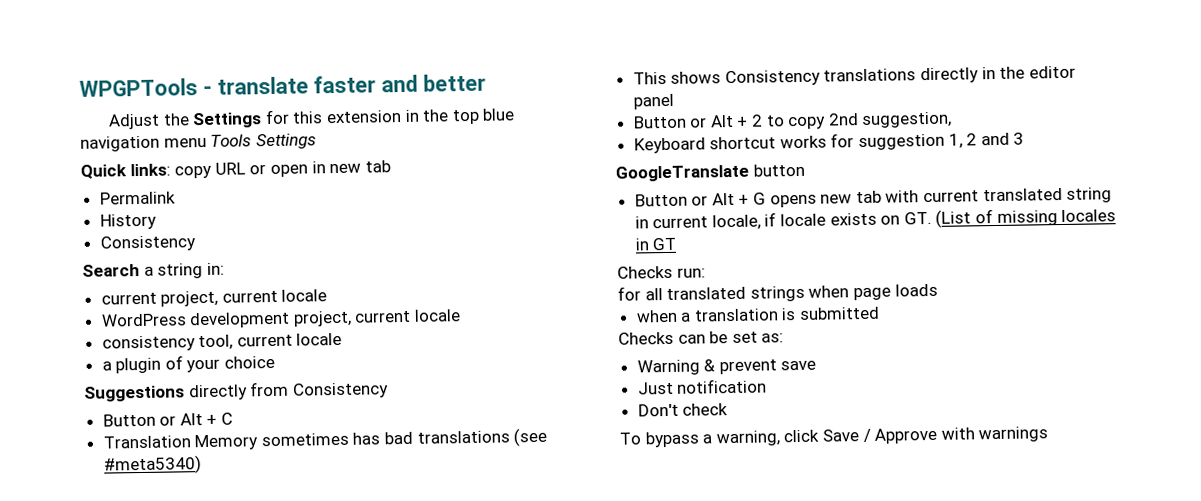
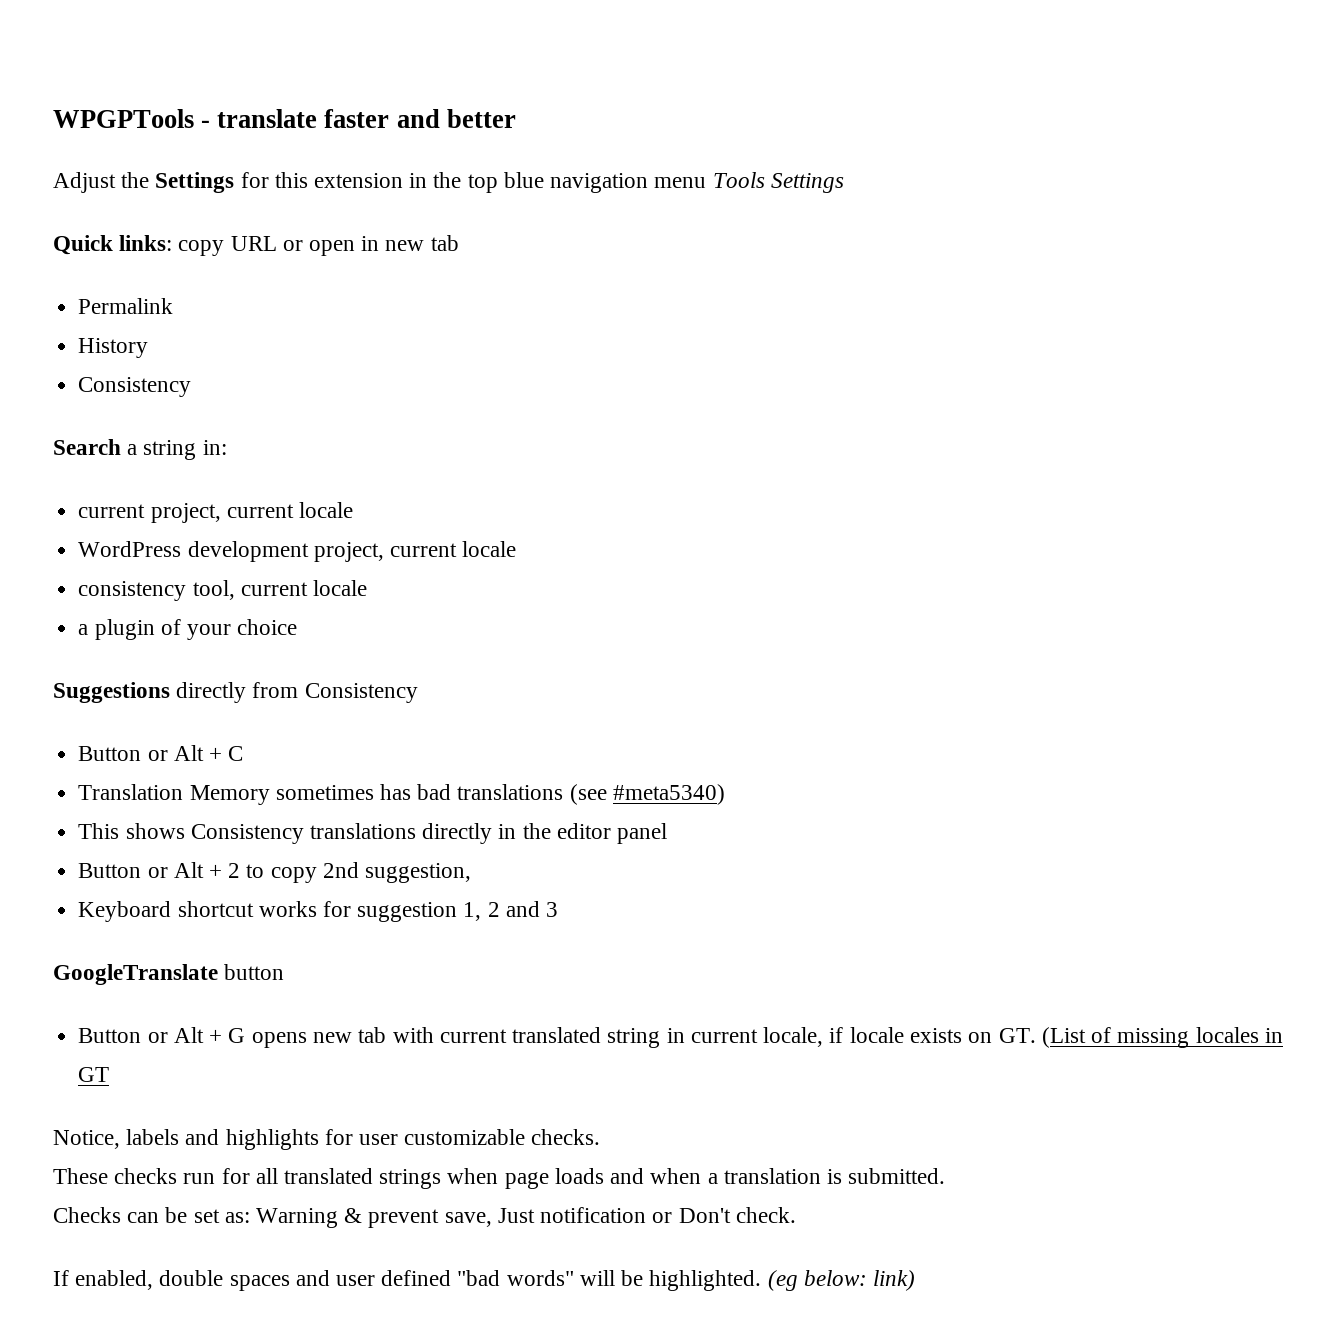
[617,265,706,279] Checks run: // -> [53,1129,601,1150] [53,1168,216,1184] Notice, labels and highlights for user customizable checks. // These checks run
(938, 290) // -> [610,1168,645,1184] and
[799,306,881,320] submitted -> [848,1168,946,1184] submitted.
(785, 338) // -> (250, 1217) none
[780,360,817,371] save // -> [444,1212,492,1227] save,
[637,403,729,417] [619,426,1049,448] // Don't check // To bypass a warning, click Save / Approve with warnings -> [652,1207,796,1223] [53,1270,915,1291] or Don't check. // If enabled, double spaces and user defined "bad words" will be highlighted. (eg below: link)

